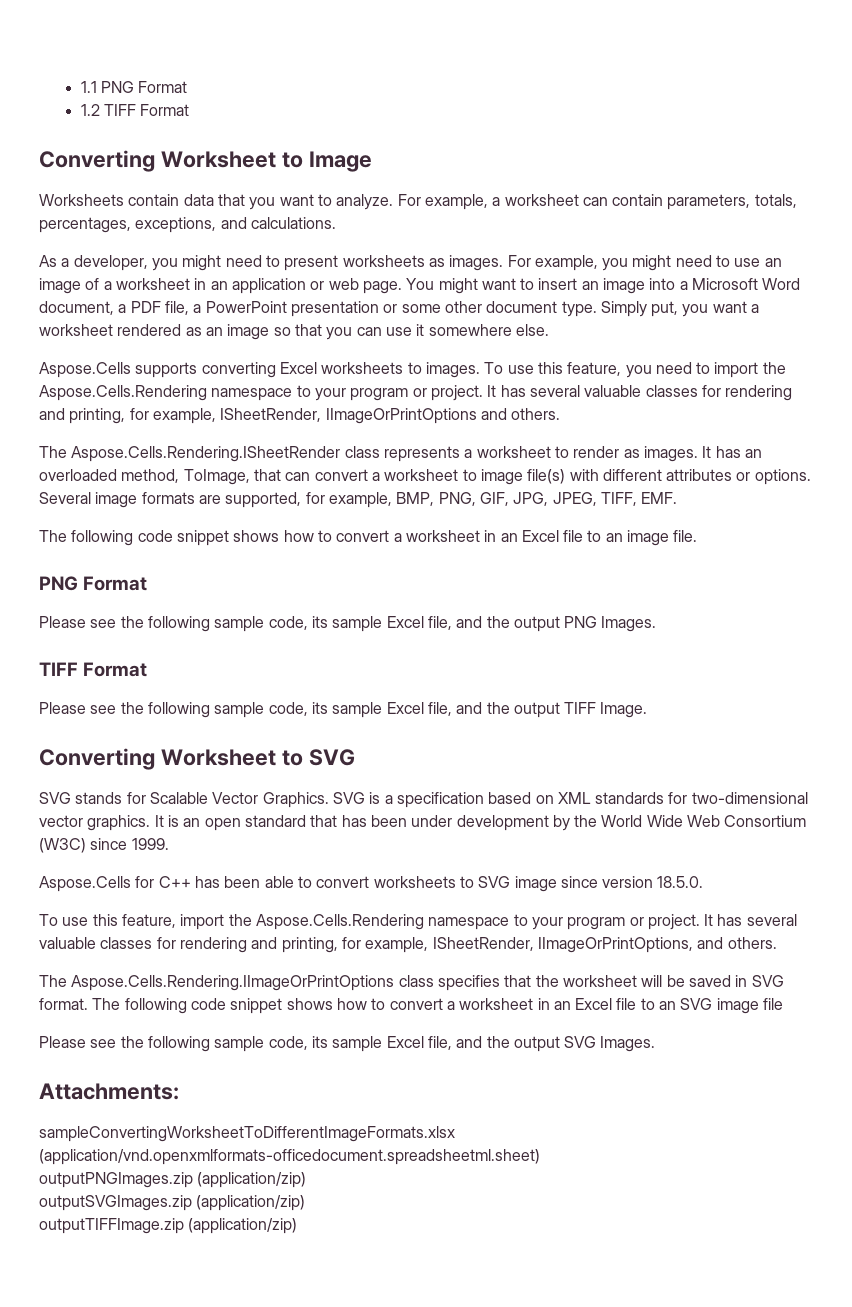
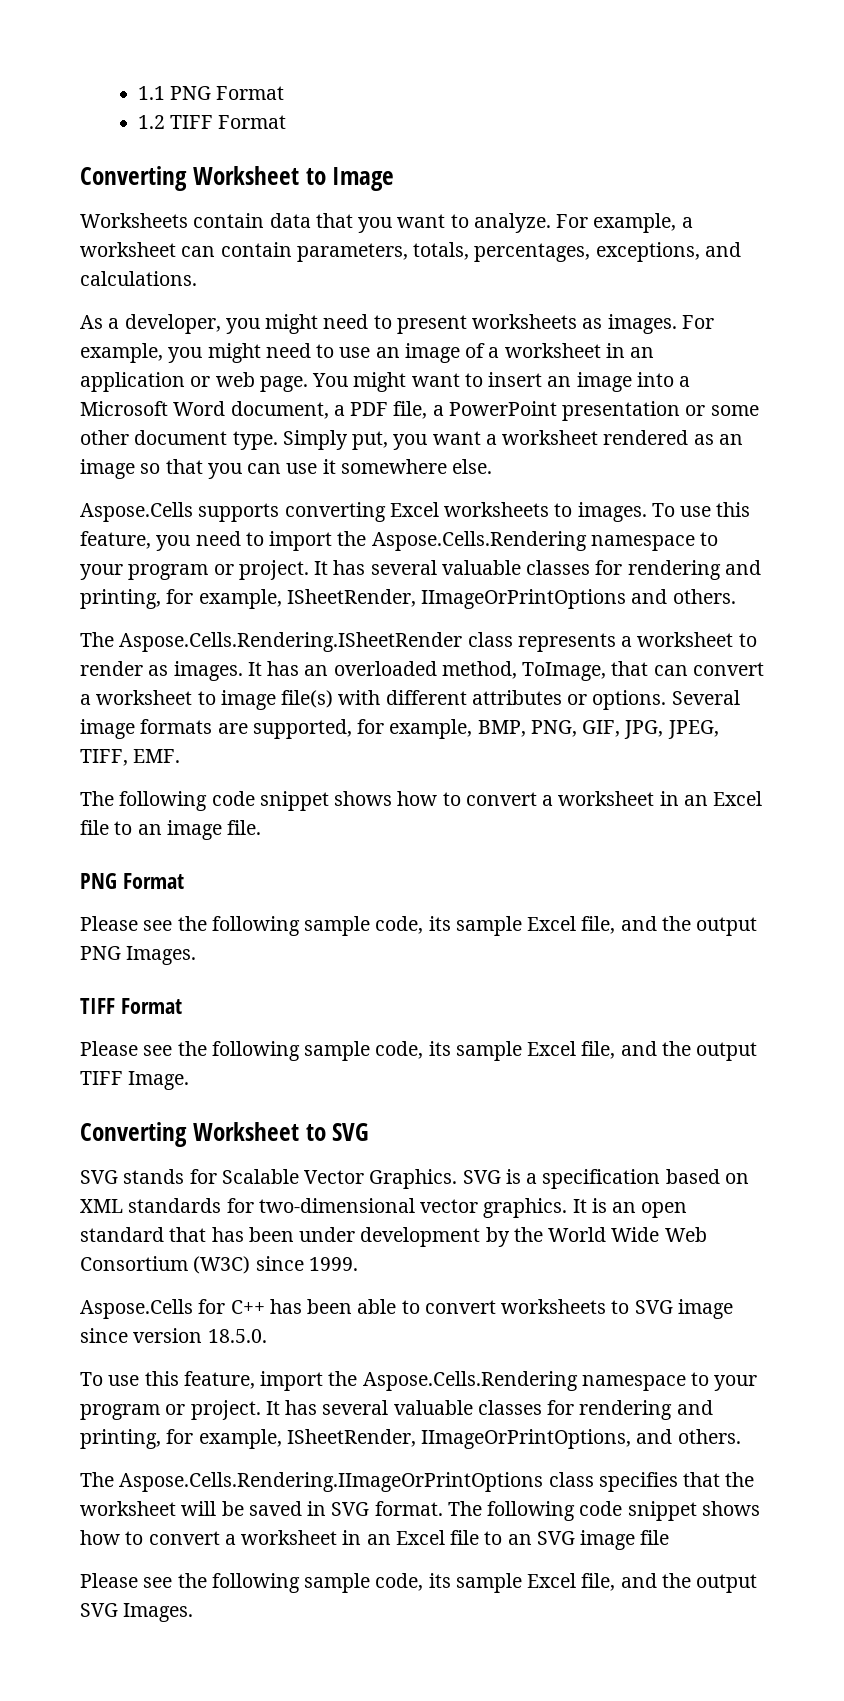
[39,1083,179,1100] [39,1126,455,1142] [39,1149,540,1165] [39,1172,307,1188] [39,1195,306,1211] [39,1218,298,1234] // Attachments: // sampleConvertingWorksheetToDifferentImageFormats.xlsx (application/vnd.openxmlformats-officedocument.spreadsheetml.sheet) // outputPNGImages.zip (application/zip) // outputSVGImages.zip (application/zip) // outputTIFFImage.zip (application/zip) -> (194, 1612) none

